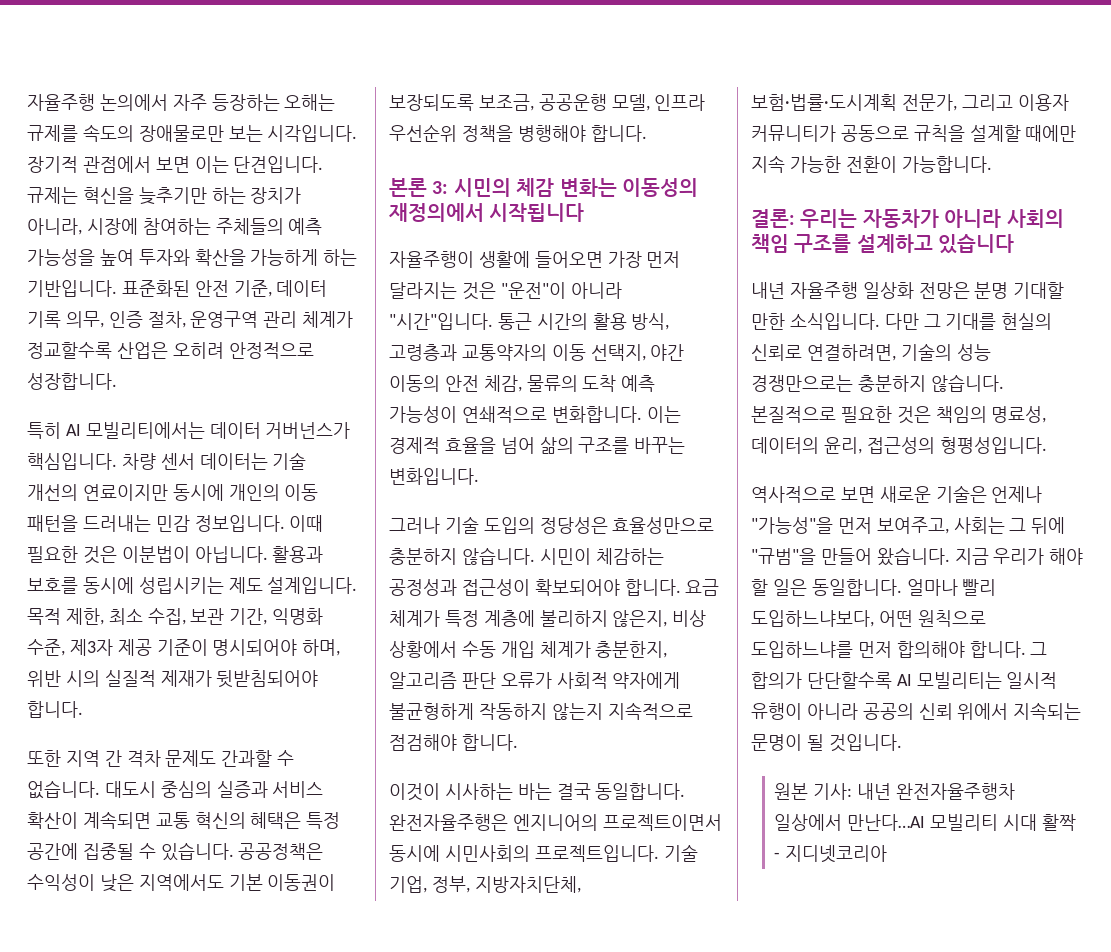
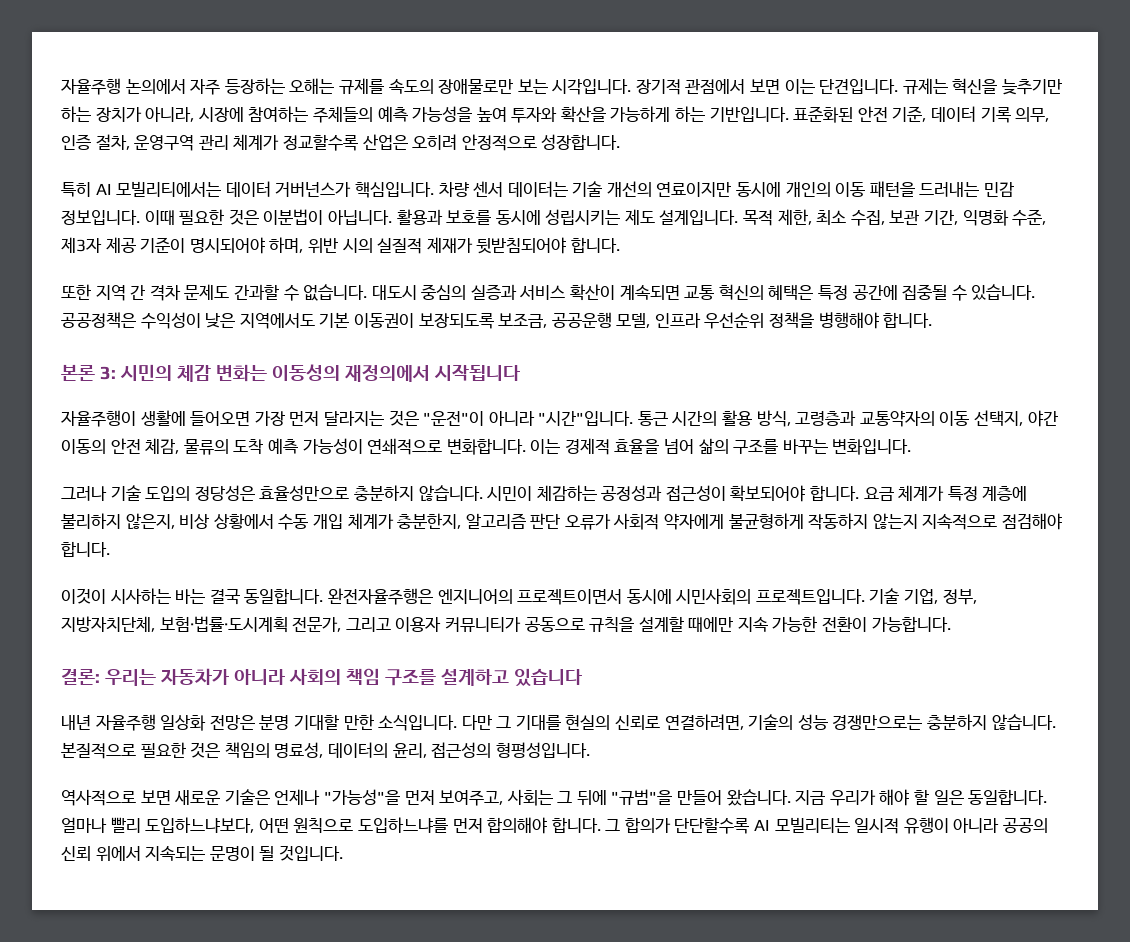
[774,783,1016,800] [774,814,1076,831] [774,845,888,863] // 원본 기사: 내년 완전자율주행차 일상에서 만난다…AI 모빌리티 시대 활짝 - 지디넷코리아 -> (343, 853) none

